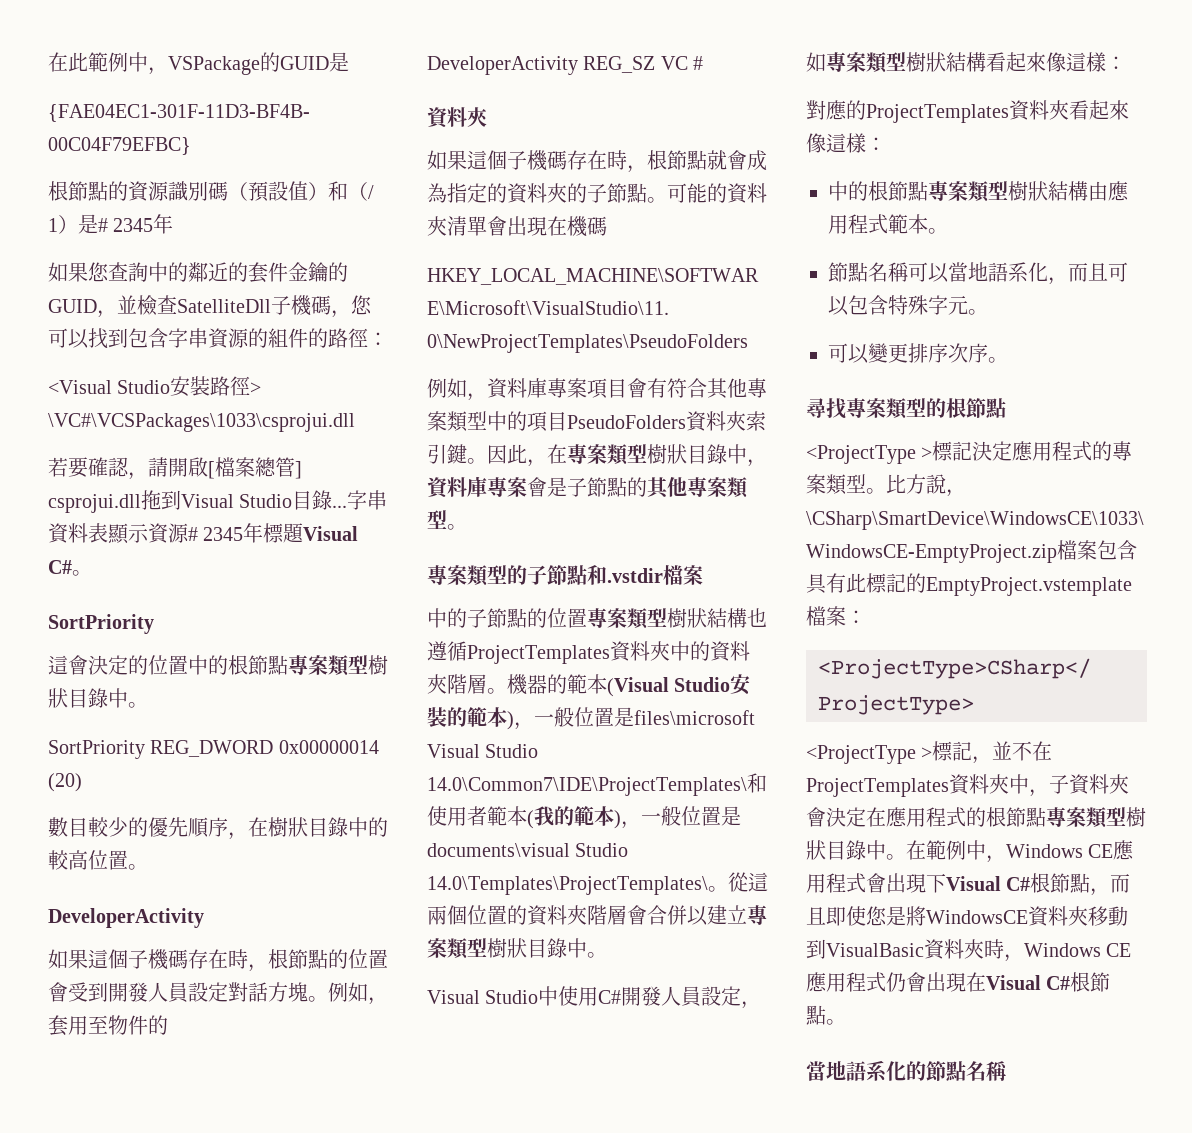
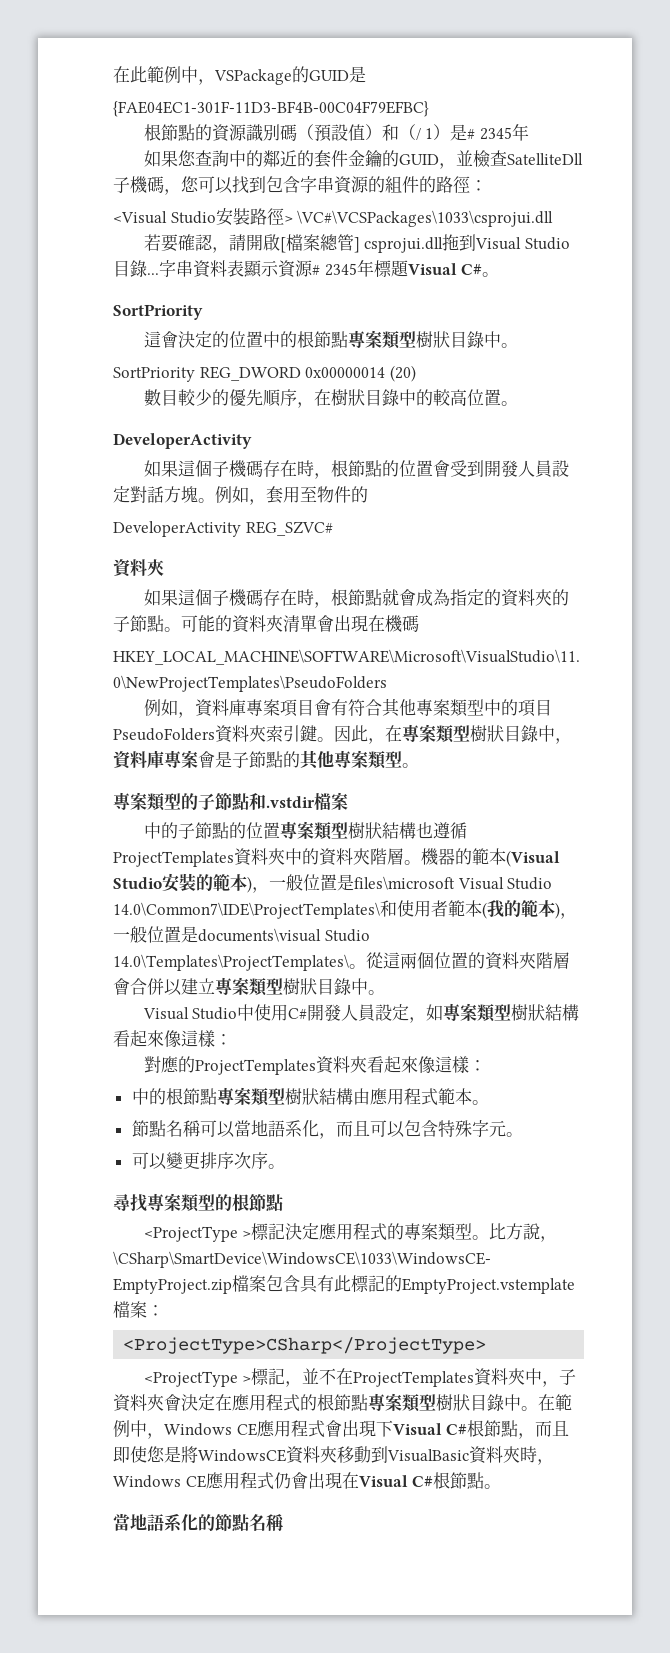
[583,56,704,73] REG_SZ VC # -> [245,521,333,536] REG_SZVC#

